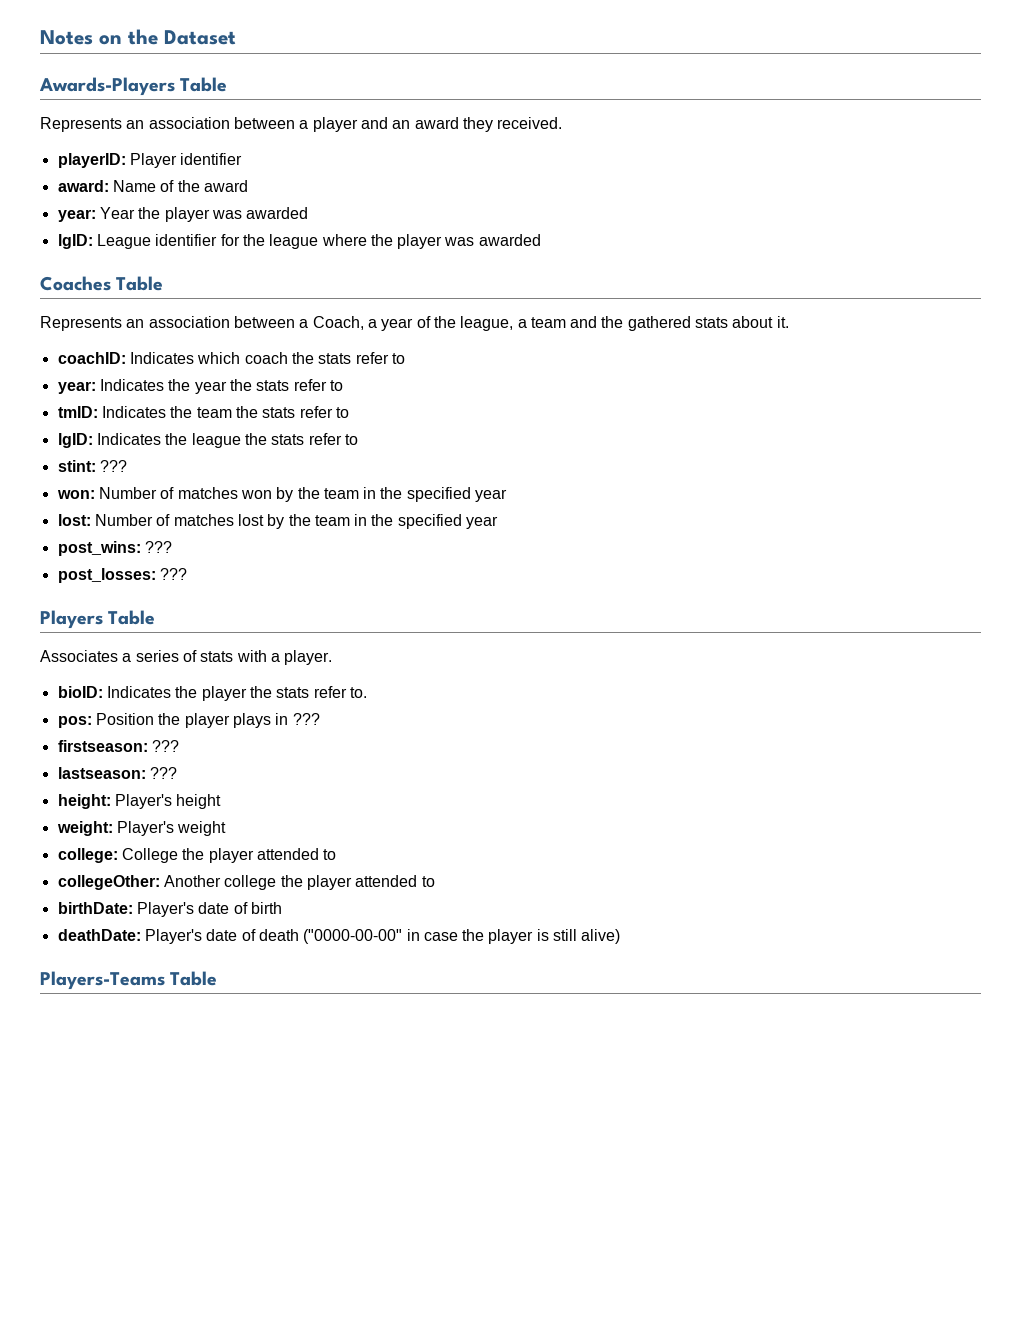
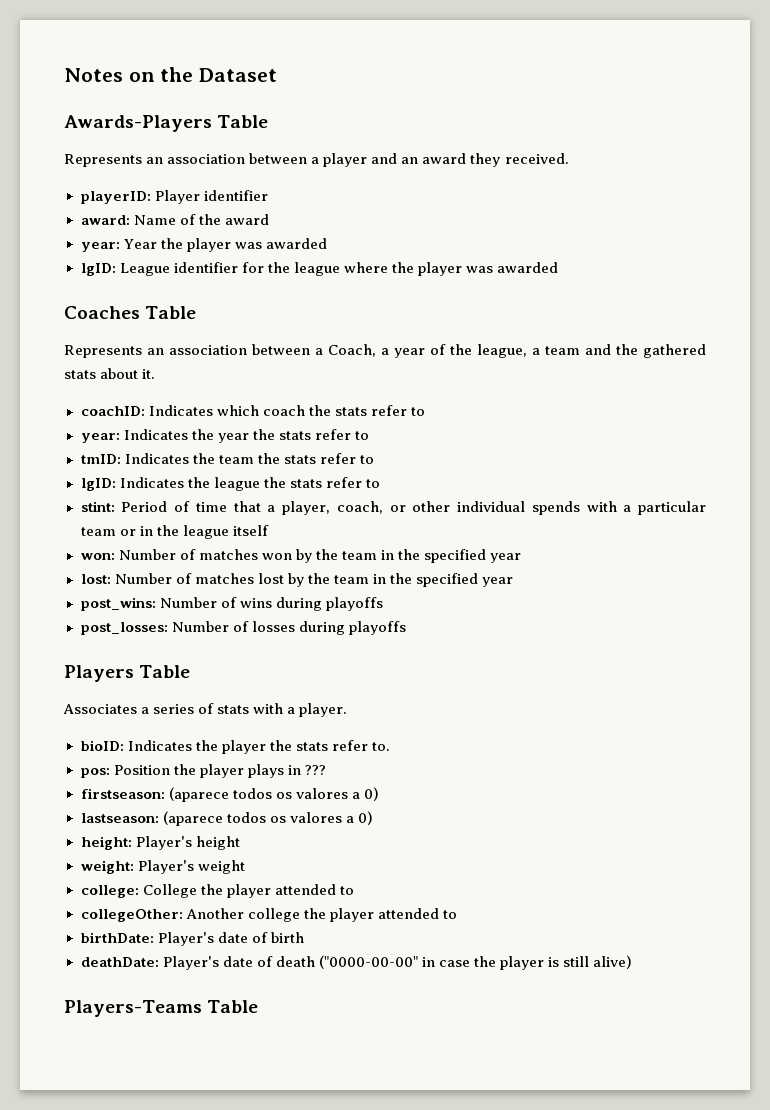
[99,460,127,472] ??? -> [121,501,706,515] [80,525,269,539] Period of time that a player, coach, or other individual spends with a particular team or in the league itself
[144,541,172,553] [57,568,187,583] ??? // post_losses: ??? -> [159,597,383,611] [80,621,406,635] Number of wins during playoffs // post_losses: Number of losses during playoffs
[151,740,179,752] [57,767,177,779] ??? // lastseason: ??? -> [168,787,379,802] [80,811,373,826] (aparece todos os valores a 0) // lastseason: (aparece todos os valores a 0)

